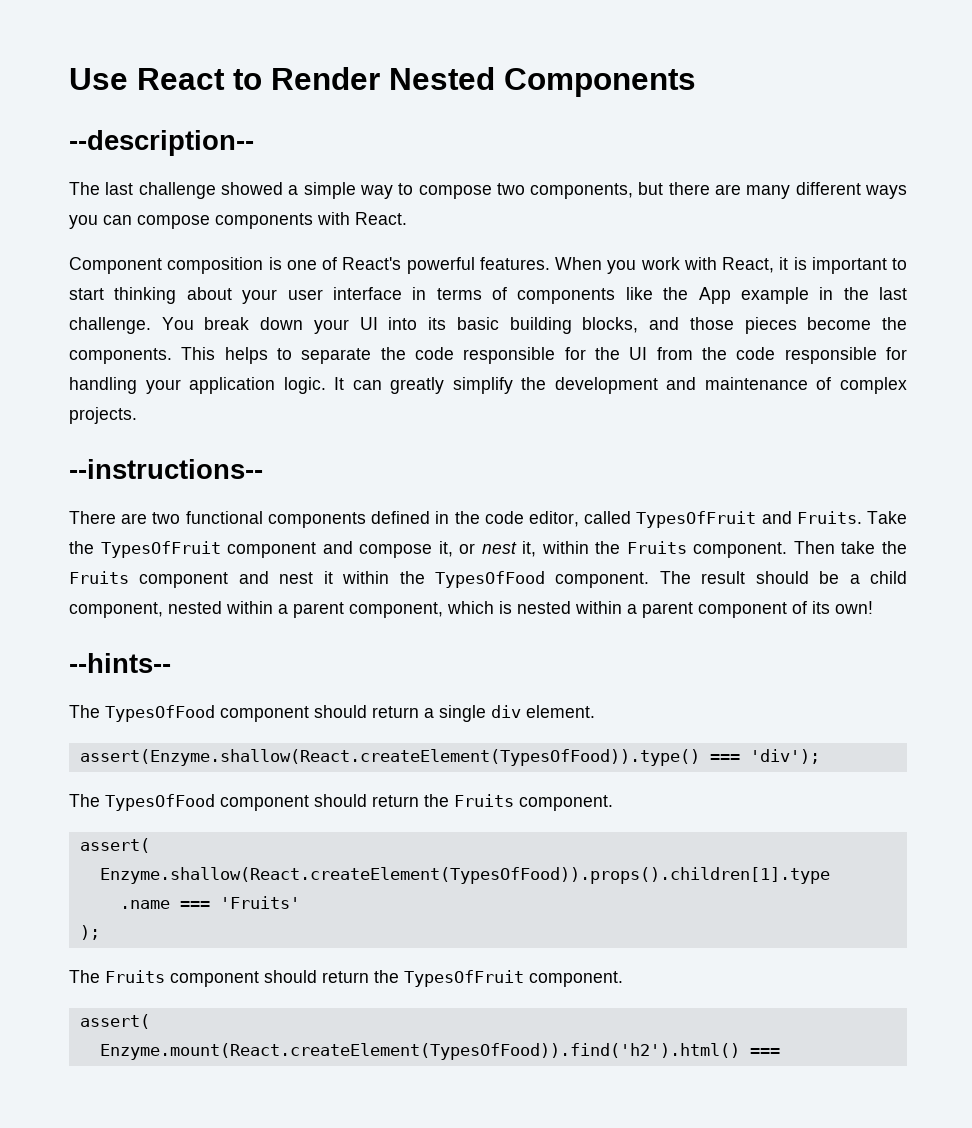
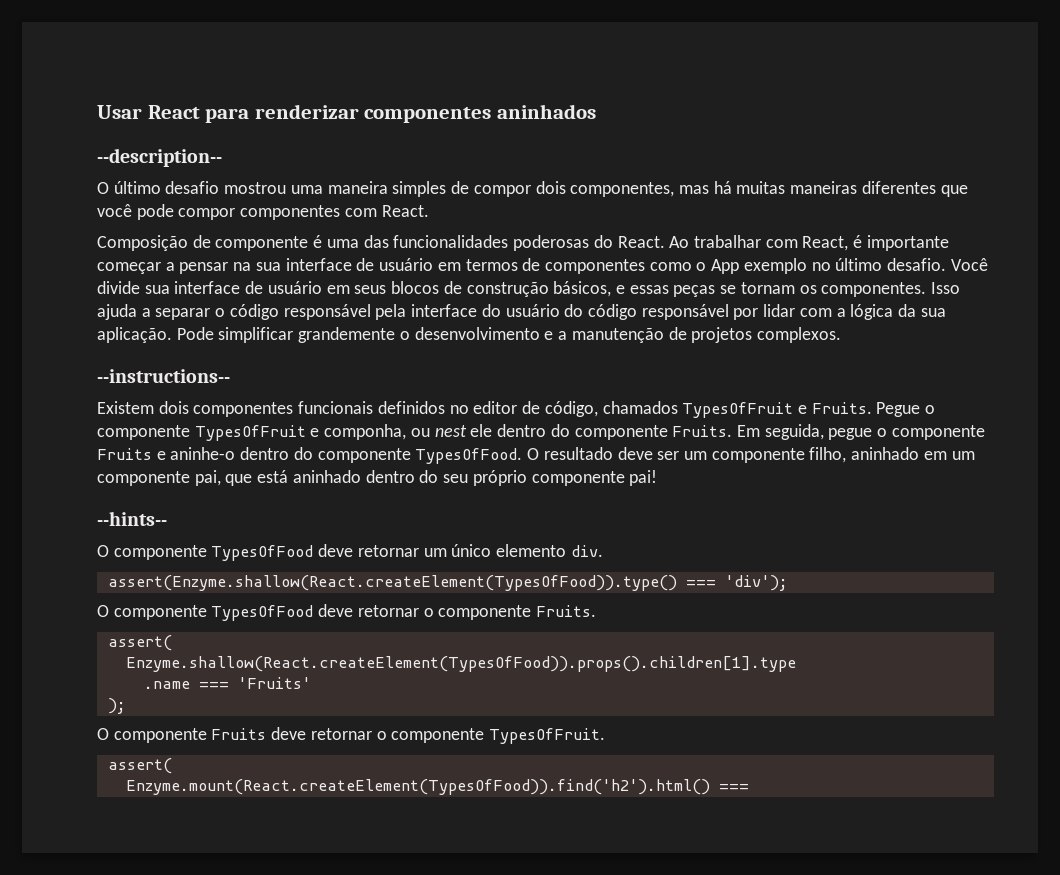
[69,67,696,97] [69,130,254,156] [69,182,907,199] [69,212,407,229] [69,257,907,274] [69,287,907,304] [69,317,908,334] [69,347,908,364] [69,377,908,394] [69,407,137,424] [69,459,263,479] [69,511,907,528] [69,541,907,558] [69,571,908,588] [69,601,873,618] [69,653,171,673] [69,705,595,722] [79,749,820,766] [69,794,613,811] Use React to Render Nested Components // --description-- // The last challenge showed a simple way to compose two components, but there are many different ways you can compose components with React. // Component composition is one of React's powerful features. When you work with React, it is important to start thinking about your user interface in terms of components like the App example in the last challenge. You break down your UI into its basic building blocks, and those pieces become the components. This helps to separate the code responsible for the UI from the code responsible for handling your application logic. It can greatly simplify the development and maintenance of complex projects. // --instructions-- // There are two functional components defined in the code editor, called TypesOfFruit and Fruits. Take the TypesOfFruit component and compose it, or nest it, within the Fruits component. Then take the Fruits component and nest it within the TypesOfFood component. The result should be a child component, nested within a parent component, which is nested within a parent component of its own! // --hints-- // The TypesOfFood component should return a single div element. // assert(Enzyme.shallow(React.createElement(TypesOfFood)).type() === 'div'); // The TypesOfFood component should return the Fruits component. -> [97,104,596,123] [97,148,222,167] [97,181,968,197] [97,204,429,220] [97,235,949,251] [97,258,988,274] [97,281,961,297] [97,304,946,320] [97,327,841,343] [97,369,230,383] [97,401,936,418] [97,424,985,441] [97,447,975,464] [97,470,658,486] [97,511,167,526] [97,544,603,561] [107,575,788,591] [97,604,597,621] Usar React para renderizar componentes aninhados // --description-- // O último desafio mostrou uma maneira simples de compor dois componentes, mas há muitas maneiras diferentes que você pode compor componentes com React. // Composição de componente é uma das funcionalidades poderosas do React. Ao trabalhar com React, é importante começar a pensar na sua interface de usuário em termos de componentes como o App exemplo no último desafio. Você divide sua interface de usuário em seus blocos de construção básicos, e essas peças se tornam os componentes. Isso ajuda a separar o código responsável pela interface do usuário do código responsável por lidar com a lógica da sua aplicação. Pode simplificar grandemente o desenvolvimento e a manutenção de projetos complexos. // --instructions-- // Existem dois componentes funcionais definidos no editor de código, chamados TypesOfFruit e Fruits. Pegue o componente TypesOfFruit e componha, ou nest ele dentro do componente Fruits. Em seguida, pegue o componente Fruits e aninhe-o dentro do componente TypesOfFood. O resultado deve ser um componente filho, aninhado em um componente pai, que está aninhado dentro do seu próprio componente pai! // --hints-- // O componente TypesOfFood deve retornar um único elemento div. // assert(Enzyme.shallow(React.createElement(TypesOfFood)).type() === 'div'); // O componente TypesOfFood deve retornar o componente Fruits.
[69,970,623,987] The Fruits component should return the TypesOfFruit component. -> [97,727,606,744] O componente Fruits deve retornar o componente TypesOfFruit.

